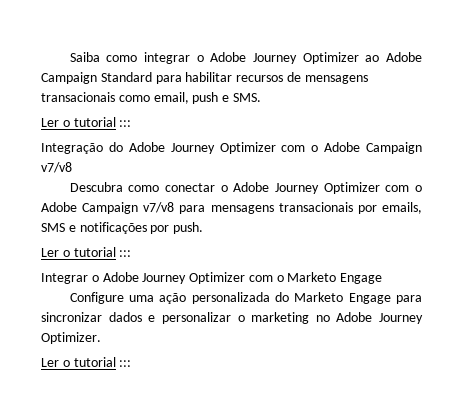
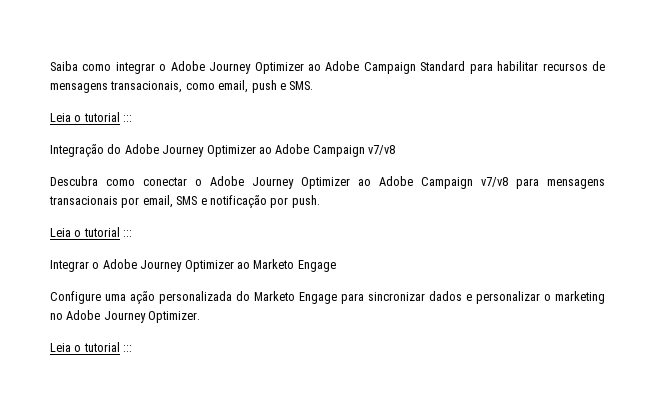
[41,92,115,102] transacionais -> [110,81,183,93] transacionais,
[41,118,59,127] Ler -> [50,113,71,122] Leia
[281,145,319,152] com o -> [258,147,272,154] ao
[385,185,423,192] com o -> [358,179,371,186] ao
[381,202,422,214] emails, -> [142,195,173,208] email,
[79,222,147,234] notificações -> [209,195,267,208] notificação
[41,248,59,257] Ler -> [50,228,71,237] Leia
[248,275,284,282] com o -> [236,262,250,269] ao
[41,358,59,367] Ler -> [50,343,71,352] Leia

